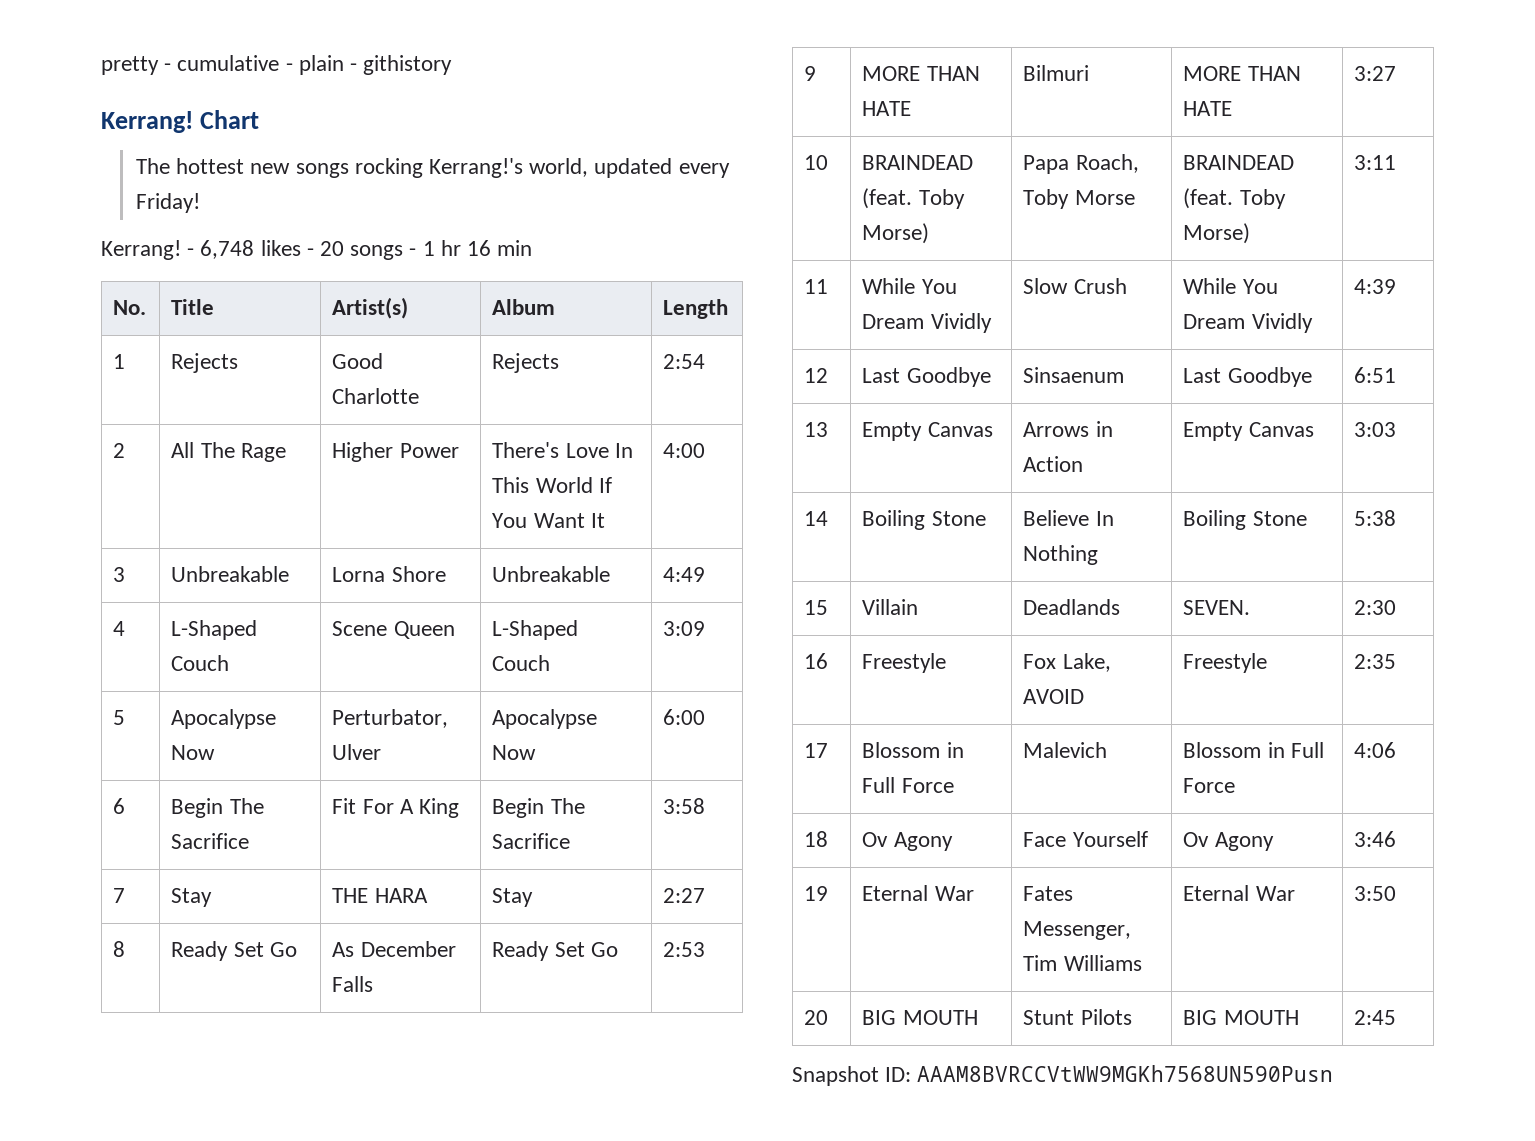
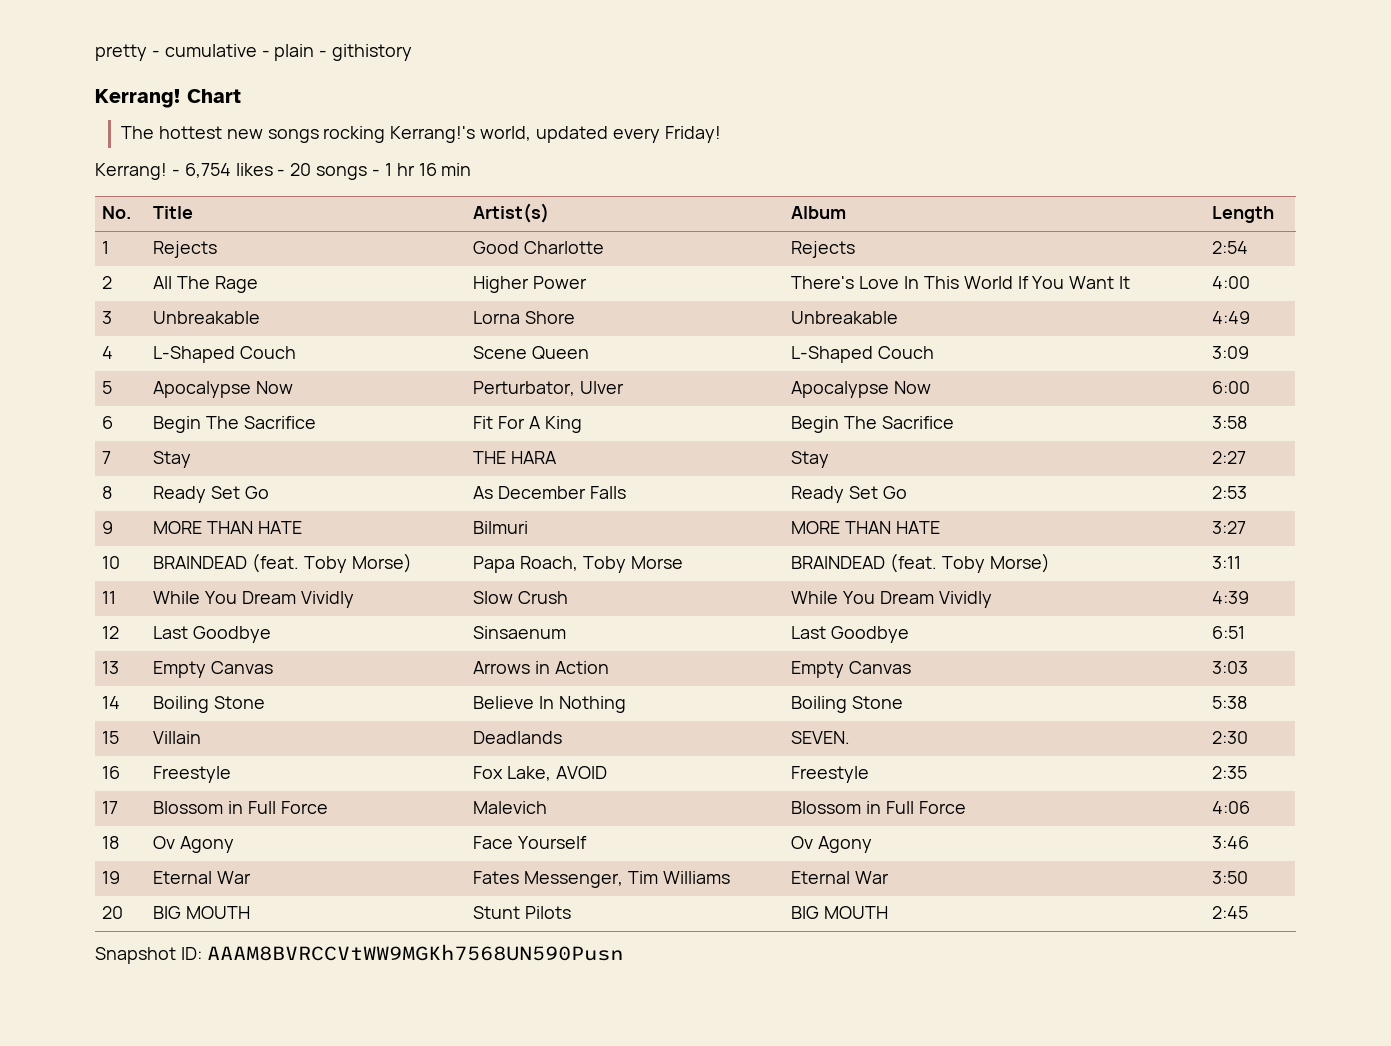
[200,240,255,259] 6,748 -> [184,163,231,178] 6,754

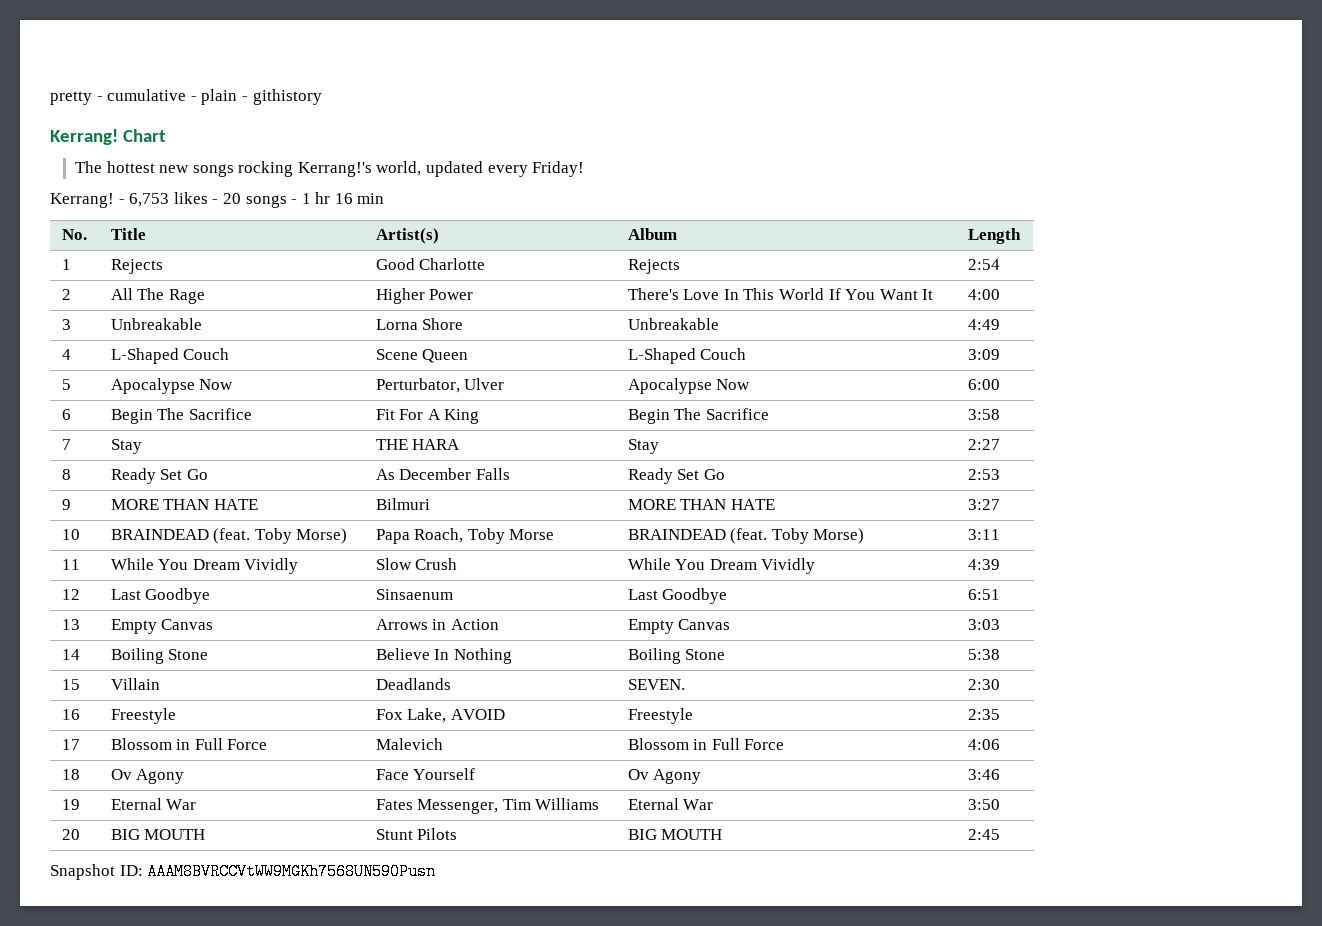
[184,163,231,178] 6,754 -> [129,193,170,207] 6,753

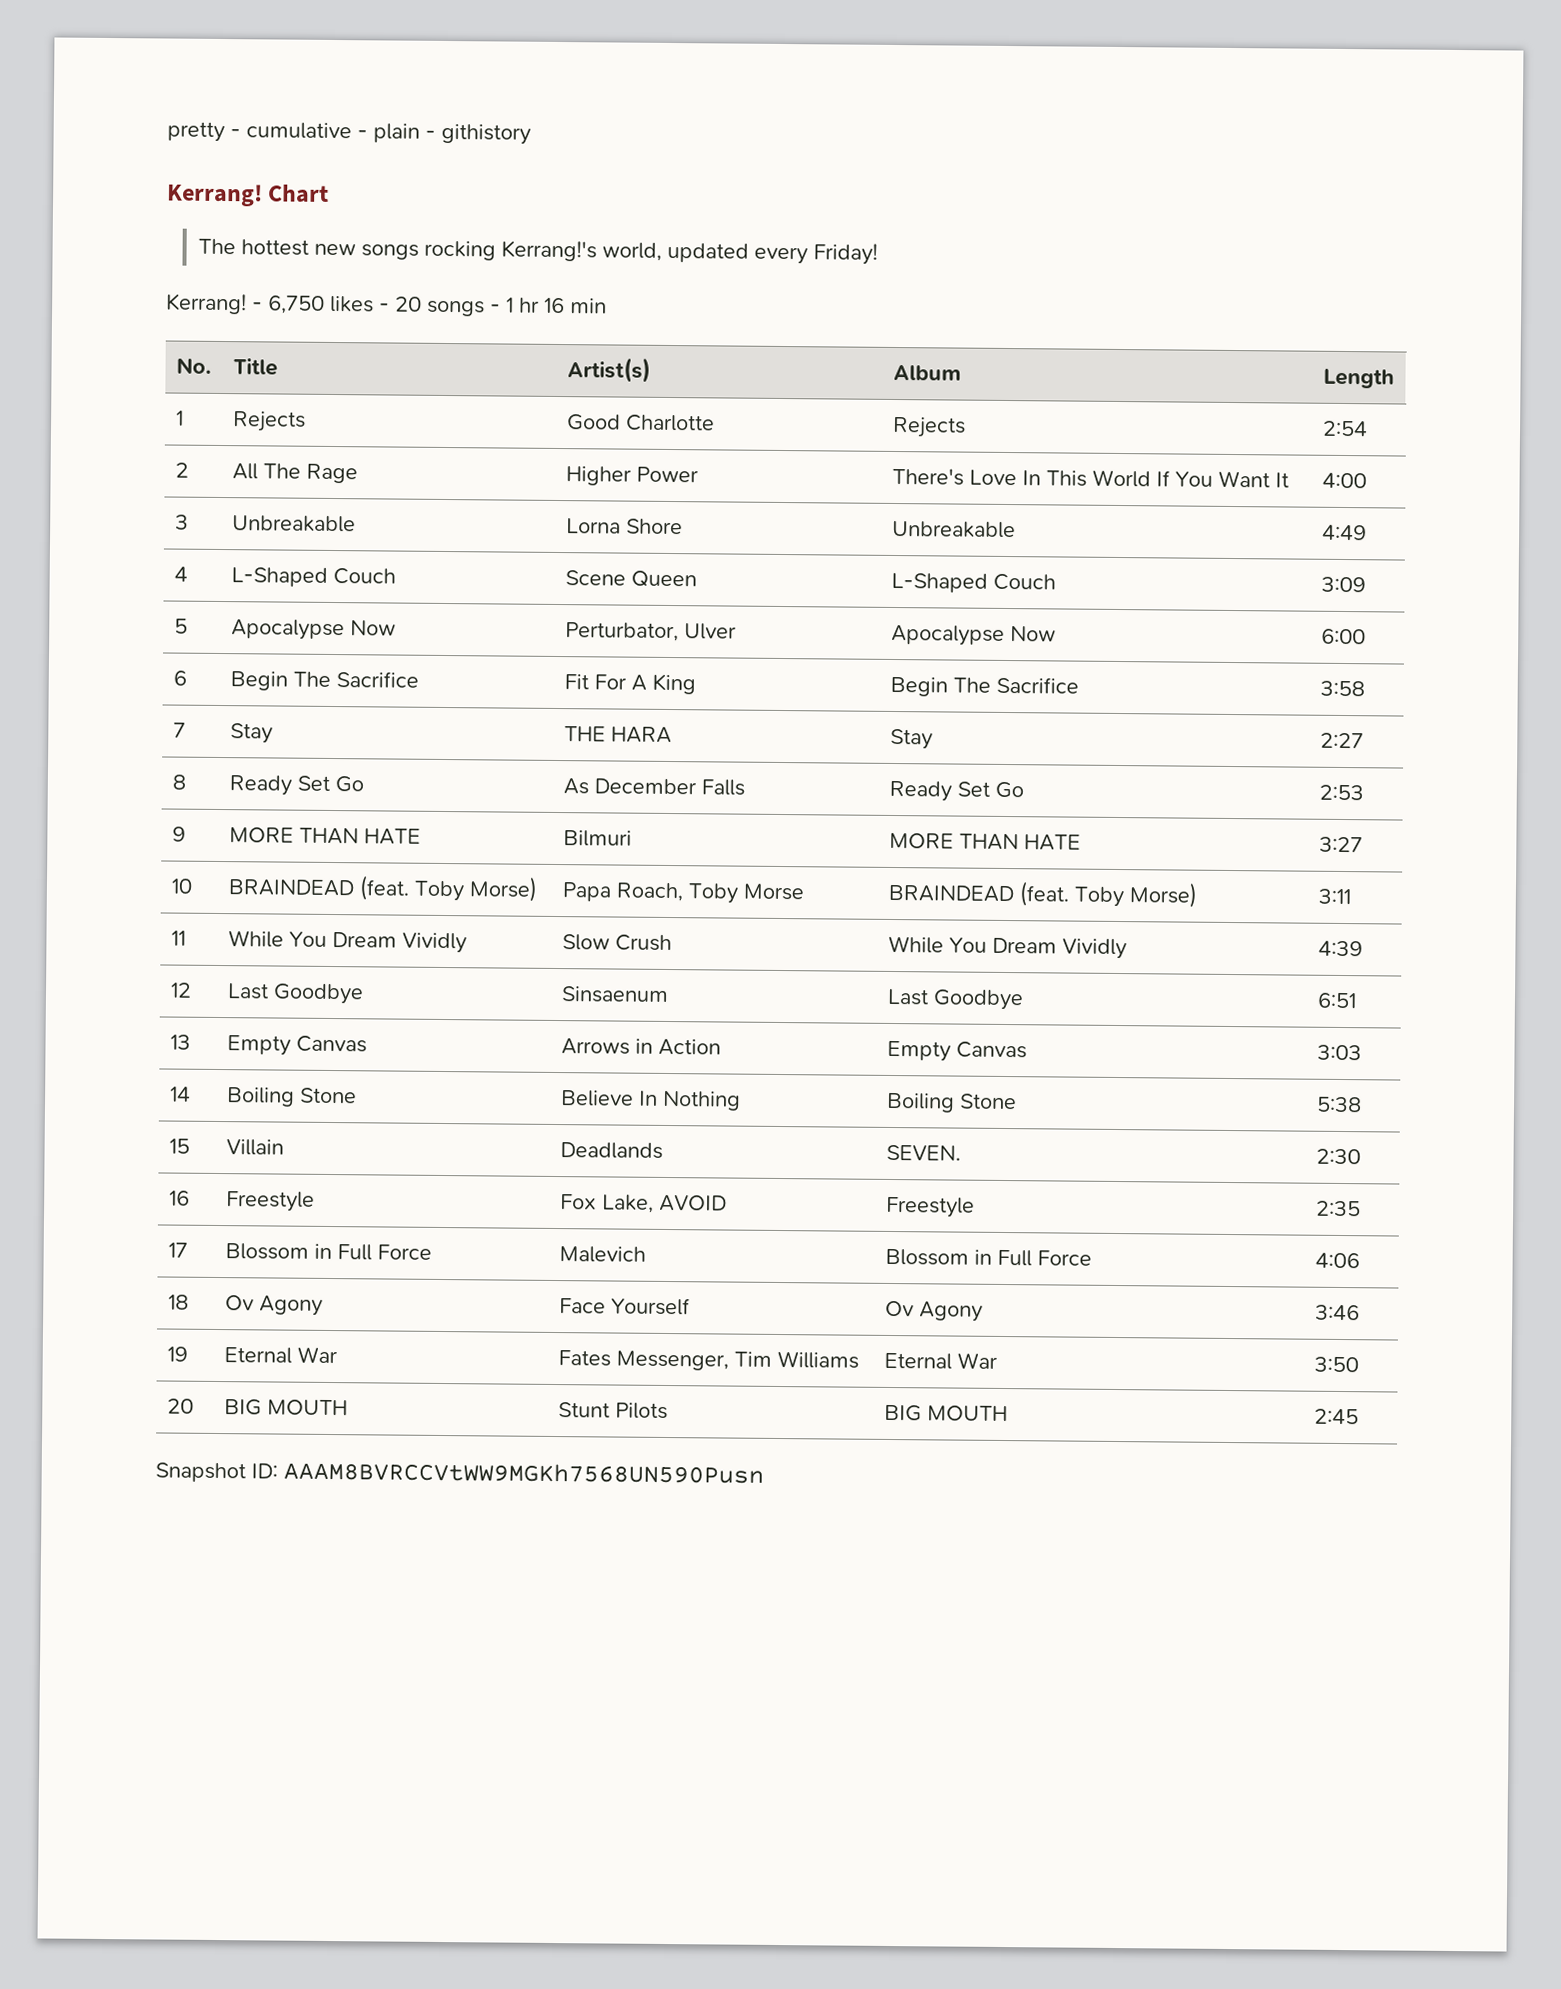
[129,193,170,207] 6,753 -> [268,295,325,314] 6,750

